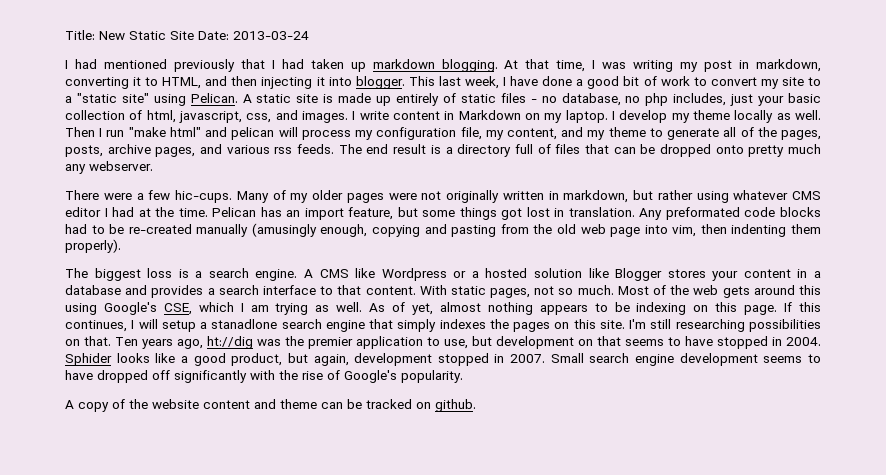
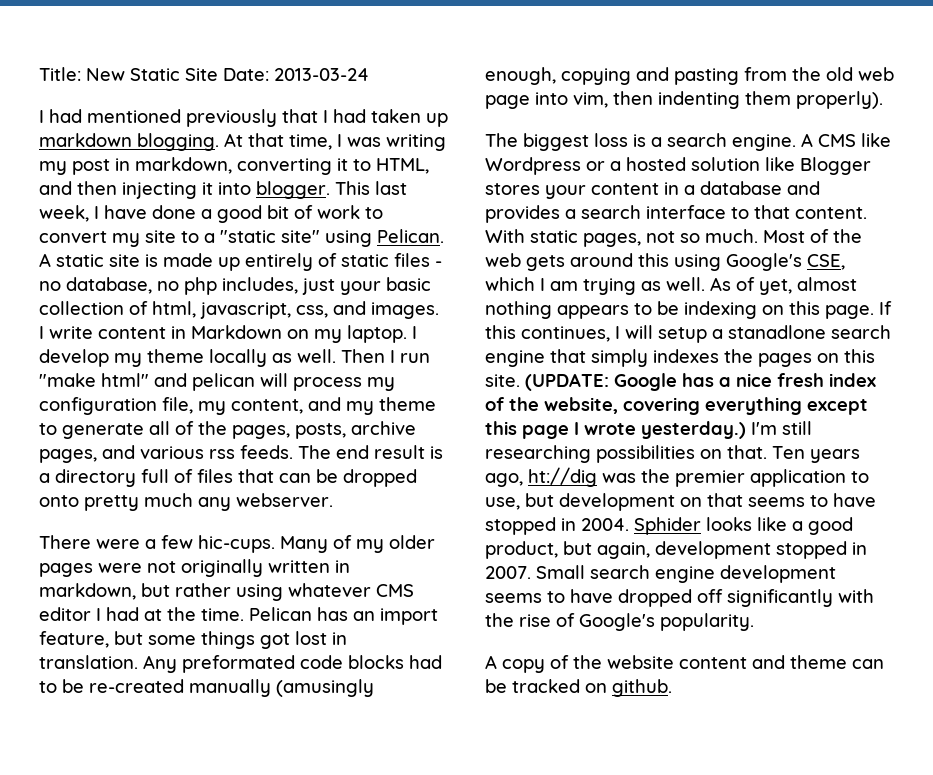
(625, 324) none -> [525,373,876,391] [485,397,868,415] [485,421,746,439] (UPDATE: Google has a nice fresh index of the website, covering everything except this page I wrote yesterday.)

